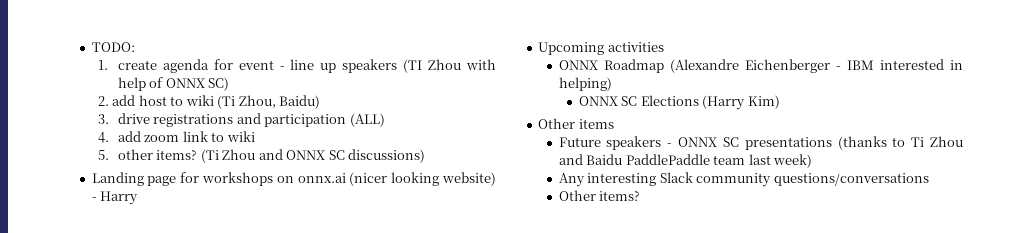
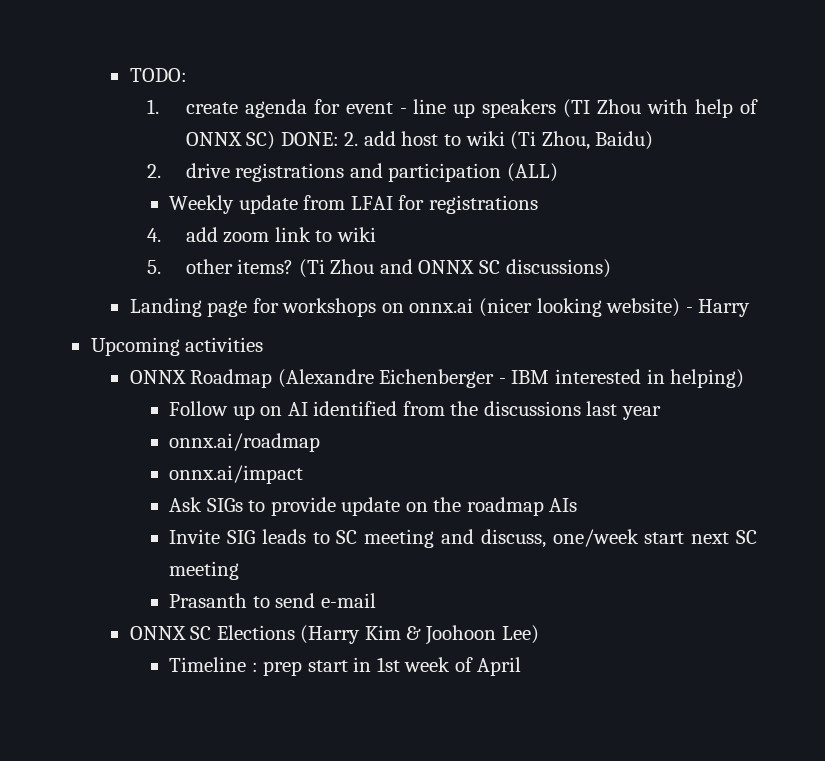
(230, 84) // -> [280,132,339,146] DONE:
[97,114,109,124] 3. -> [146,164,161,178] 2.
(385, 120) none -> [169,195,538,214] // Weekly update from LFAI for registrations
[578,95,780,110] [538,118,614,129] [558,136,963,150] [558,154,813,168] [558,172,929,187] [558,190,641,201] ONNX SC Elections (Harry Kim) // Other items // Future speakers - ONNX SC presentations (thanks to Ti Zhou and Baidu PaddlePaddle team last week) // Any interesting Slack community questions/conversations // Other items? -> [169,401,661,420] [169,433,321,452] [169,465,304,484] [169,497,578,516] [169,529,758,548] [169,561,240,580] [169,593,376,608] [129,625,539,645] [169,657,522,676] Follow up on AI identified from the discussions last year // onnx.ai/roadmap // onnx.ai/impact // Ask SIGs to provide update on the roadmap AIs // Invite SIG leads to SC meeting and discuss, one/week start next SC meeting // Prasanth to send e-mail // ONNX SC Elections (Harry Kim & Joohoon Lee) // Timeline : prep start in 1st week of April

